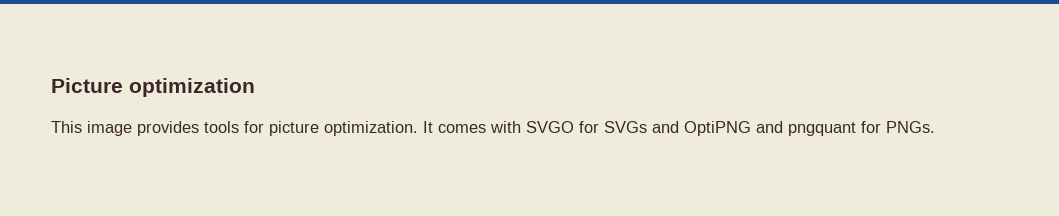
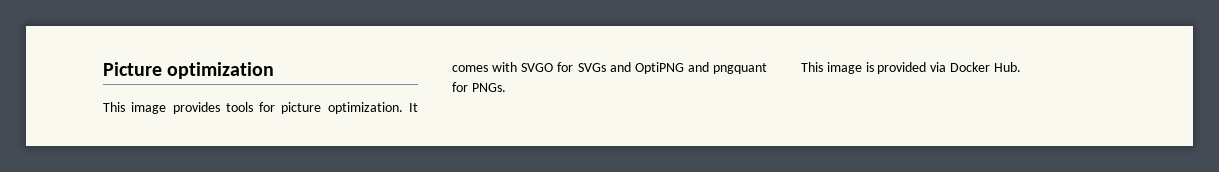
(935, 127) none -> [801,62,1021,74] // This image is provided via Docker Hub.

